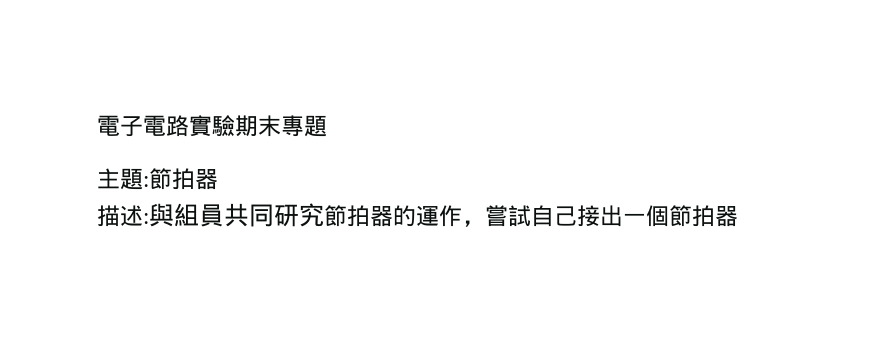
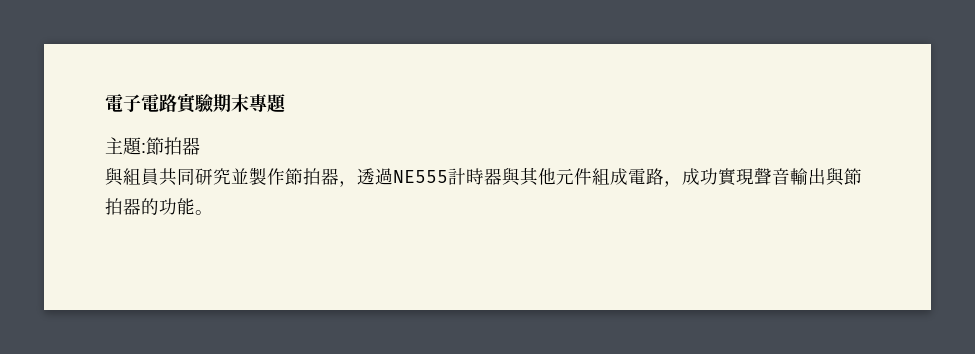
[97,205,149,227] 描述: -> (200, 146) none
[324,205,738,227] 節拍器的運作，嘗試自己接出一個節拍器 -> [231,167,862,187] [105,198,213,215] 並製作節拍器，透過NE555計時器與其他元件組成電路，成功實現聲音輸出與節拍器的功能。

